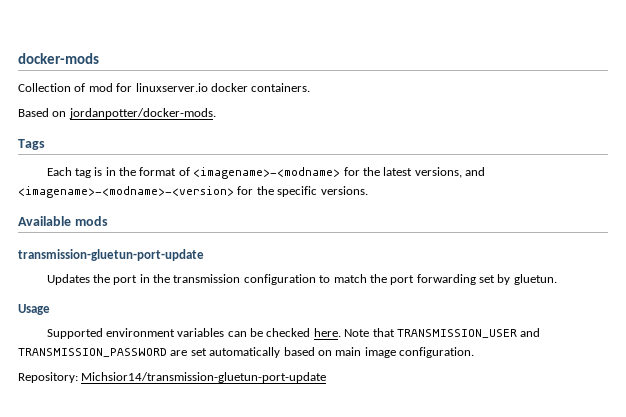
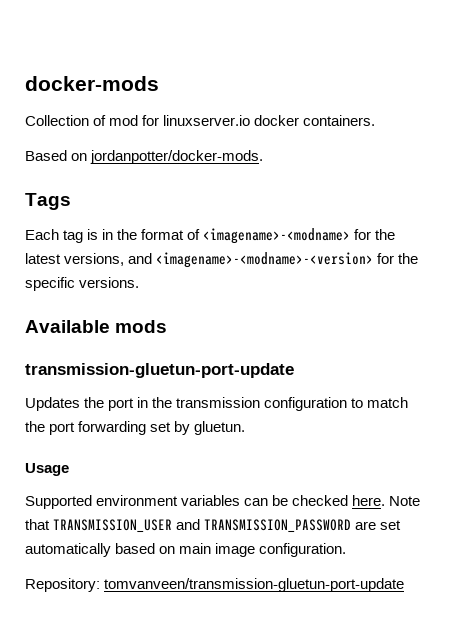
[81,372,327,383] Michsior14/transmission-gluetun-port-update -> [104,578,405,592] tomvanveen/transmission-gluetun-port-update

